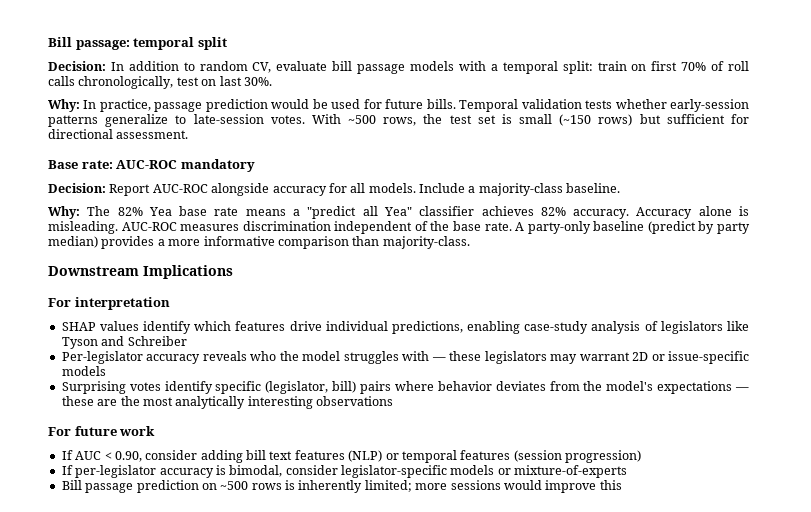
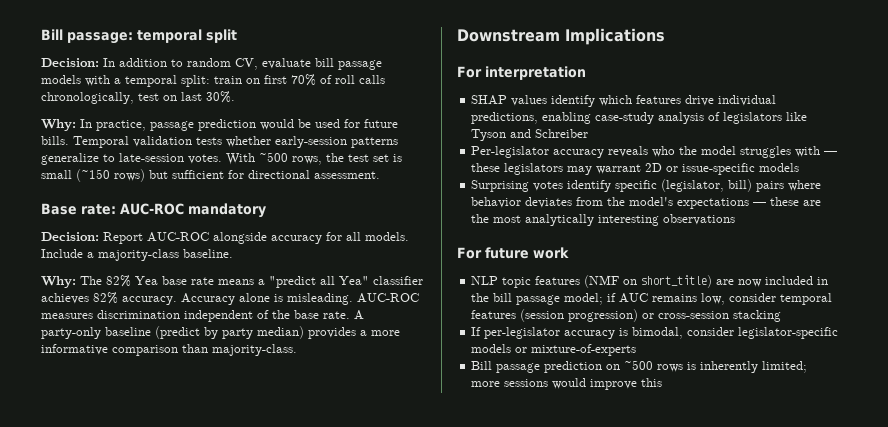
[61,450,399,463] If AUC < 0.90, consider adding bill text features (NLP) or -> [471,275,829,288] [471,293,777,305] NLP topic features (NMF on short_title) are now included in the bill passage model; if AUC remains low, consider
(641, 456) none -> [642,310,782,322] or cross-session stacking

